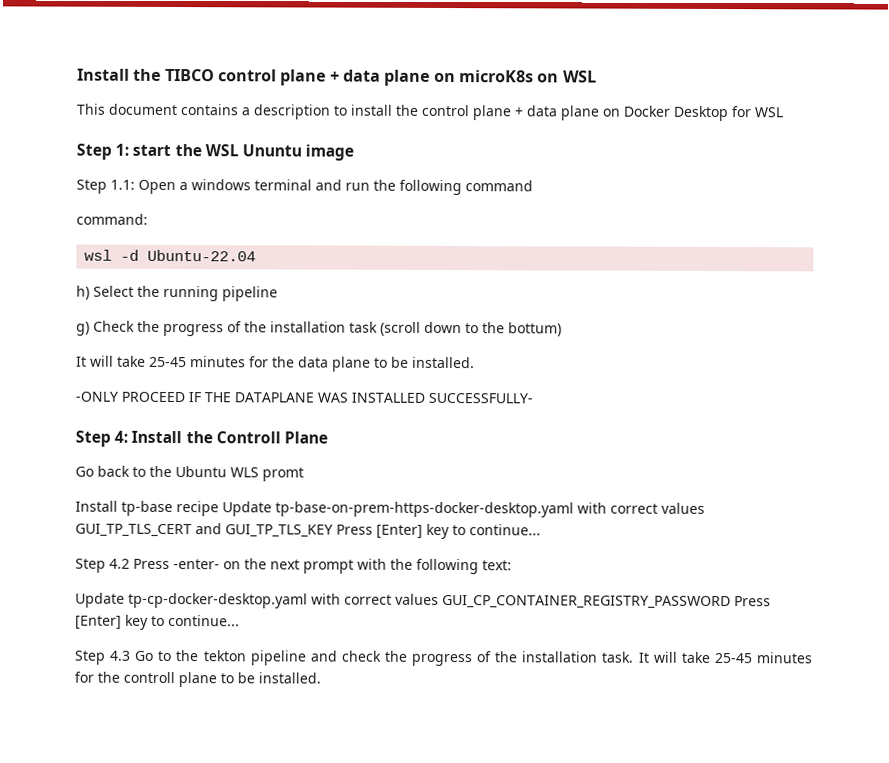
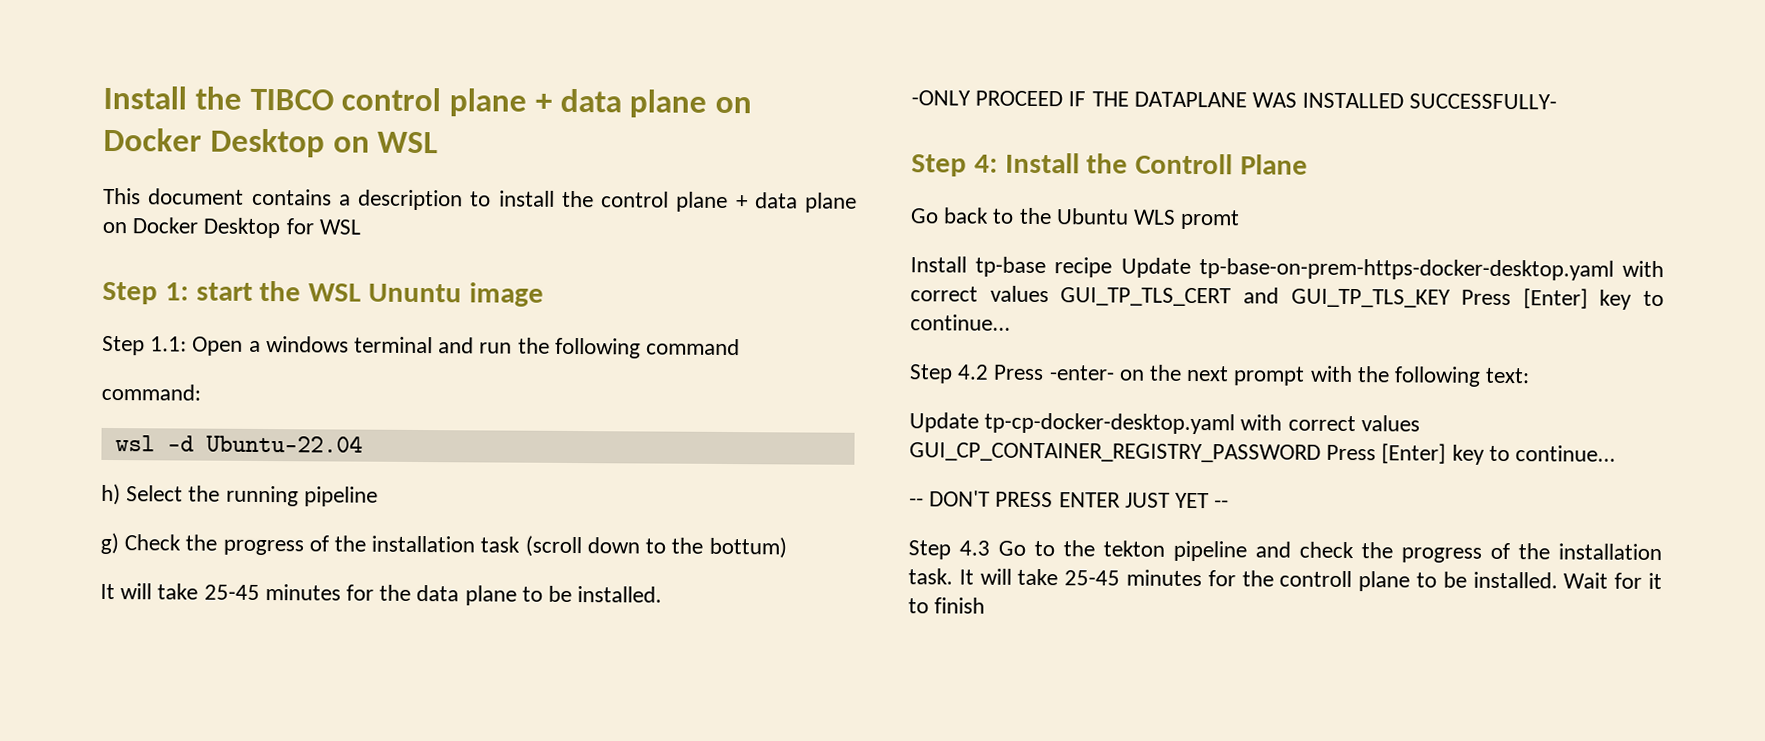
[458,70,534,83] microK8s -> [103,127,325,158] Docker Desktop
(240, 620) none -> [909,490,1230,509] // -- DON'T PRESS ENTER JUST YET --
(321, 678) none -> [1563,572,1662,590] [908,597,986,614] Wait for it to finish

